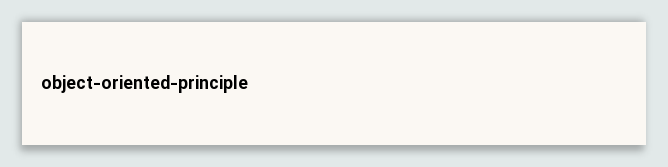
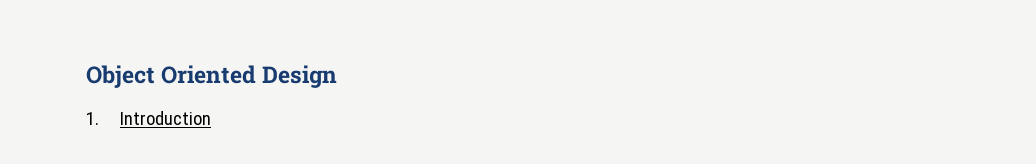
[41,75,248,93] object-oriented-principle -> [86,65,338,88] [86,111,212,125] Object Oriented Design // 1. Introduction

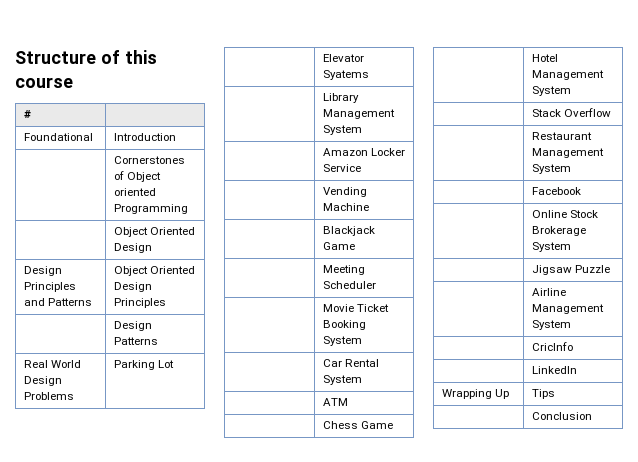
[86,65,338,88] [86,111,212,125] Object Oriented Design // 1. Introduction -> [15,50,157,64] [15,77,73,88] [23,110,31,118] [23,133,93,141] [113,133,176,141] [113,156,185,164] [113,171,161,182] [113,188,156,196] [113,204,188,214] [113,227,195,237] [113,243,152,253] [23,266,62,276] [23,282,76,292] [23,298,92,306] [113,266,195,276] [113,282,152,292] [113,298,166,308] [113,321,152,331] [113,337,158,345] [23,360,81,368] [23,376,62,386] [23,392,74,400] [113,360,174,370] [322,54,364,62] [322,70,369,80] [322,93,359,103] [322,109,395,119] [322,125,362,135] [322,148,405,156] [322,164,361,172] [322,187,367,197] [322,203,369,211] [322,226,375,236] [322,242,355,250] [322,265,365,275] [322,281,376,289] [322,304,389,312] [322,320,366,330] [322,336,362,346] [322,359,379,367] [322,375,362,385] [322,398,348,406] [322,421,393,429] [531,54,558,62] [531,70,604,80] [531,86,571,96] [531,108,611,117] [531,132,592,140] [531,148,604,158] [531,164,571,174] [531,187,581,195] [531,210,598,218] [531,226,586,236] [531,242,571,252] [531,265,610,275] [531,288,566,296] [531,304,604,314] [531,320,571,330] [531,342,573,351] [531,366,577,374] [441,389,509,399] [531,389,555,399] [531,412,592,420] Structure of this course // # | // Foundational | Introduction // | Cornerstones of Object oriented Programming // | Object Oriented Design // Design Principles and Patterns | Object Oriented Design Principles // | Design Patterns // Real World Design Problems | Parking Lot // | Elevator Syatems // | Library Management System // | Amazon Locker Service // | Vending Machine // | Blackjack Game // | Meeting Scheduler // | Movie Ticket Booking System // | Car Rental System // | ATM // | Chess Game // | Hotel Management System // | Stack Overflow // | Restaurant Management System // | Facebook // | Online Stock Brokerage System // | Jigsaw Puzzle // | Airline Management System // | CricInfo // | LinkedIn // Wrapping Up | Tips // | Conclusion

